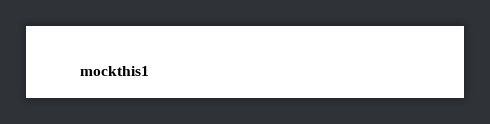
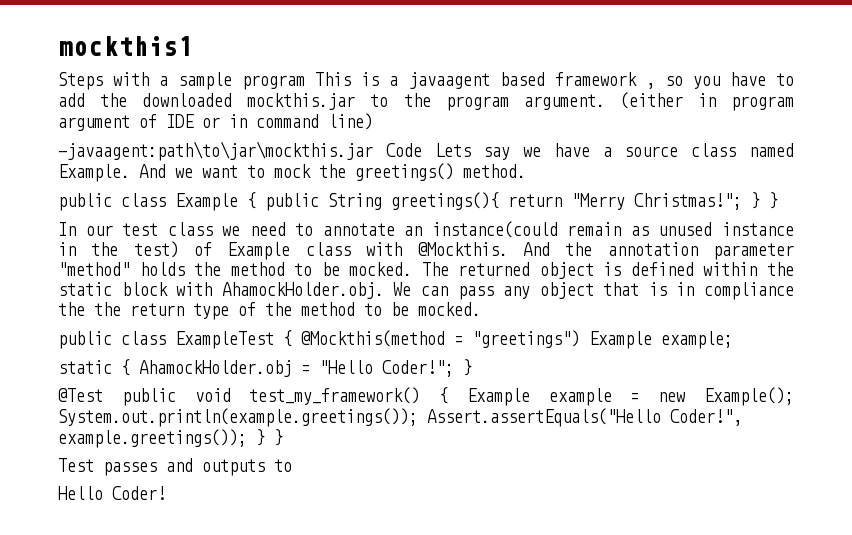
(149, 71) none -> [58,72,795,90] [58,92,795,111] [58,113,373,131] [58,141,795,161] [58,163,526,182] [58,192,778,211] [58,221,795,238] [58,241,795,260] [58,262,794,279] [58,282,794,300] [58,302,481,320] [58,330,733,349] [58,359,472,377] [58,387,795,406] [58,408,742,427] [58,429,283,448] [58,458,292,476] [58,486,166,500] // Steps with a sample program This is a javaagent based framework , so you have to add the downloaded mockthis.jar to the program argument. (either in program argument of IDE or in command line) // -javaagent:path\to\jar\mockthis.jar Code Lets say we have a source class named Example. And we want to mock the greetings() method. // public class Example { public String greetings(){ return "Merry Christmas!"; } } // In our test class we need to annotate an instance(could remain as unused instance in the test) of Example class with @Mockthis. And the annotation parameter "method" holds the method to be mocked. The returned object is defined within the static block with AhamockHolder.obj. We can pass any object that is in compliance the the return type of the method to be mocked. // public class ExampleTest { @Mockthis(method = "greetings") Example example; // static { AhamockHolder.obj = "Hello Coder!"; } // @Test public void test_my_framework() { Example example = new Example(); System.out.println(example.greetings()); Assert.assertEquals("Hello Coder!", example.greetings()); } } // Test passes and outputs to // Hello Coder!

